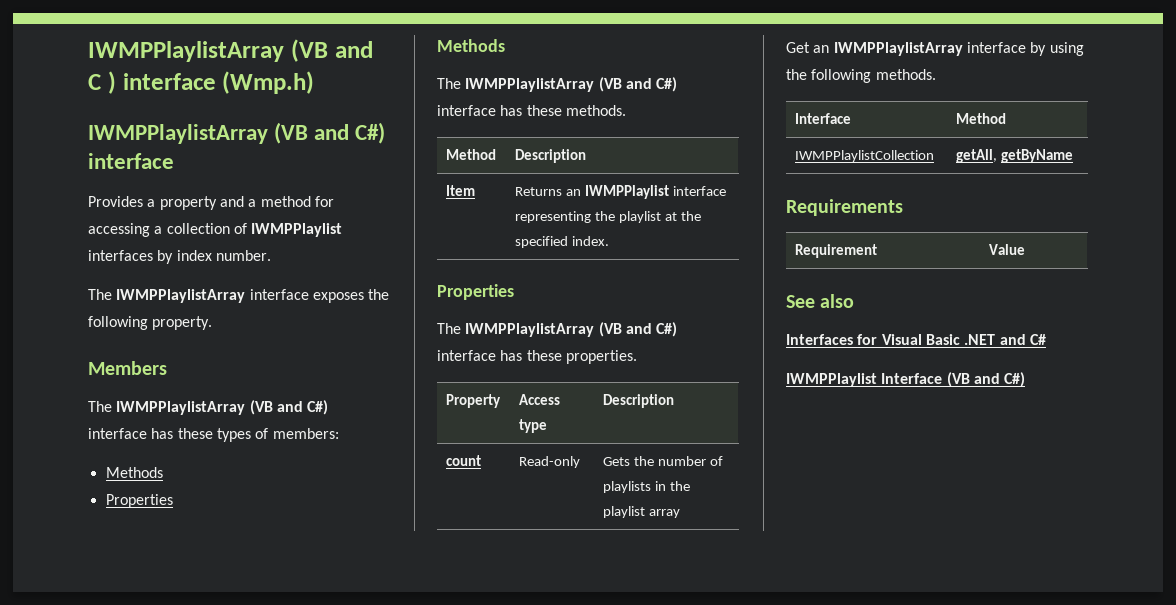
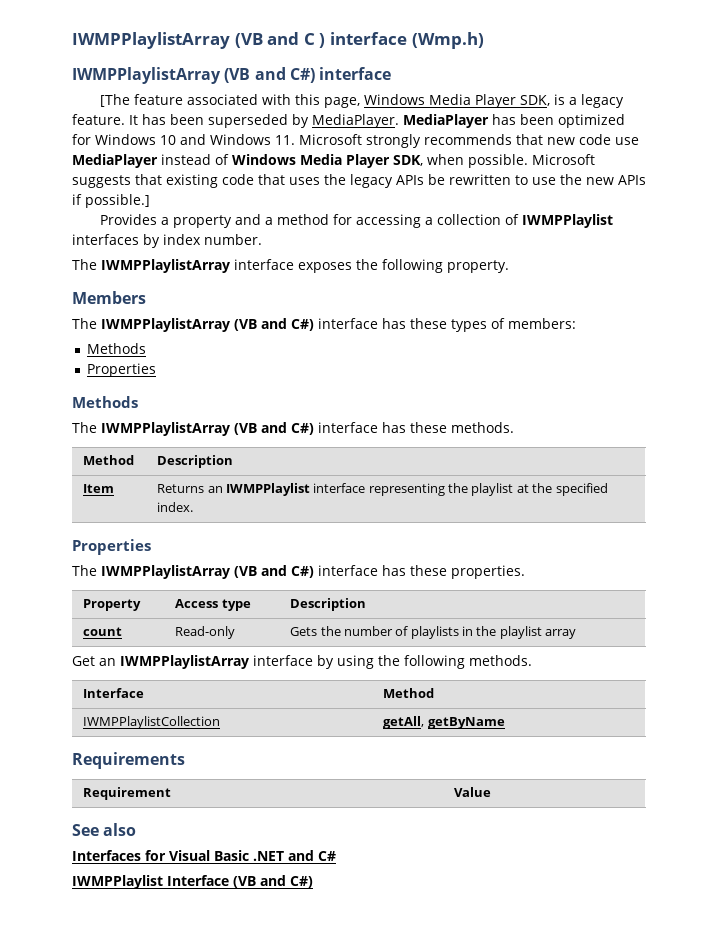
(174, 161) none -> [100,94,625,108] [72,114,625,128] [72,134,639,148] [72,154,595,168] [72,174,646,188] [72,194,150,208] // [The feature associated with this page, Windows Media Player SDK, is a legacy feature. It has been superseded by MediaPlayer. MediaPlayer has been optimized for Windows 10 and Windows 11. Microsoft strongly recommends that new code use MediaPlayer instead of Windows Media Player SDK, when possible. Microsoft suggests that existing code that uses the legacy APIs be rewritten to use the new APIs if possible.]

